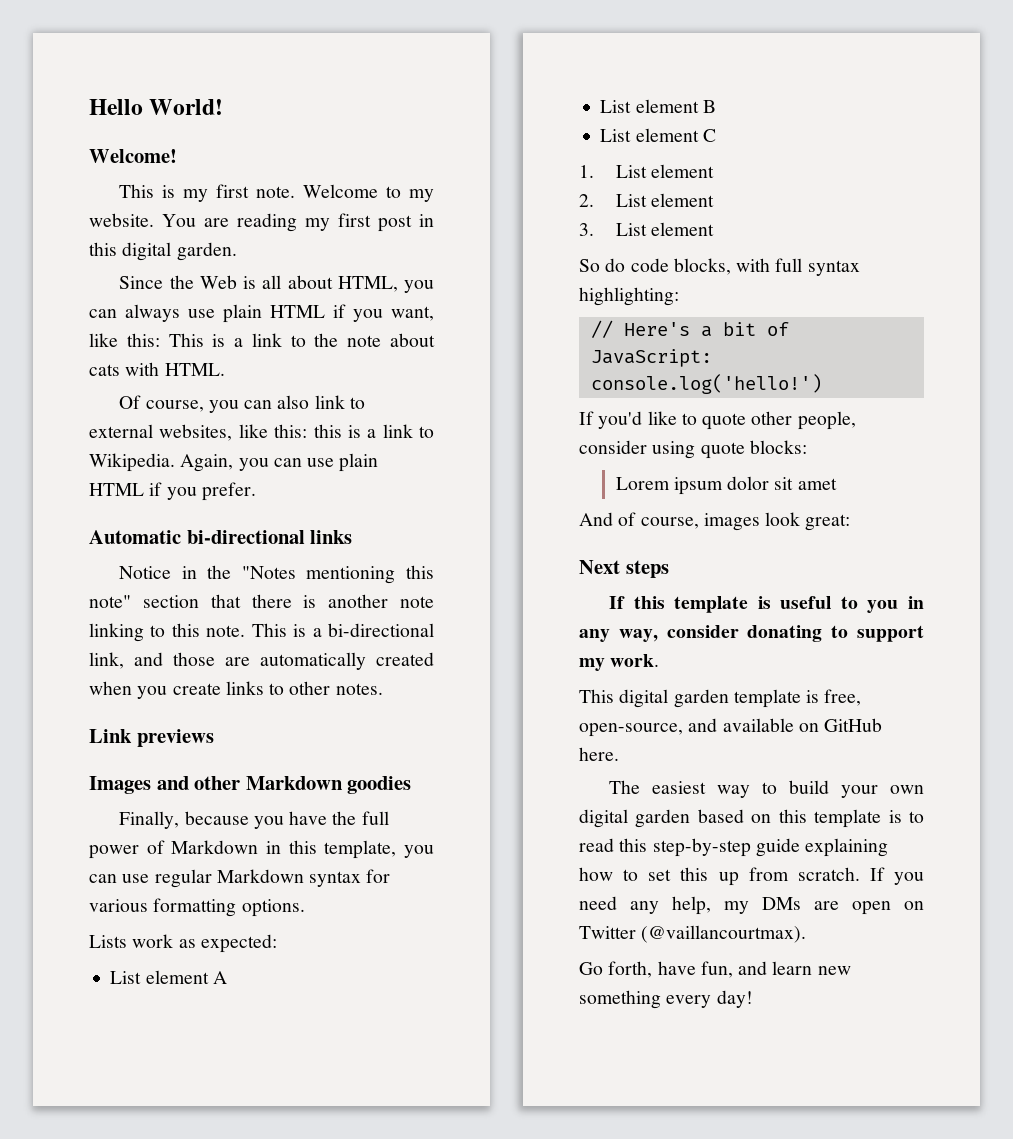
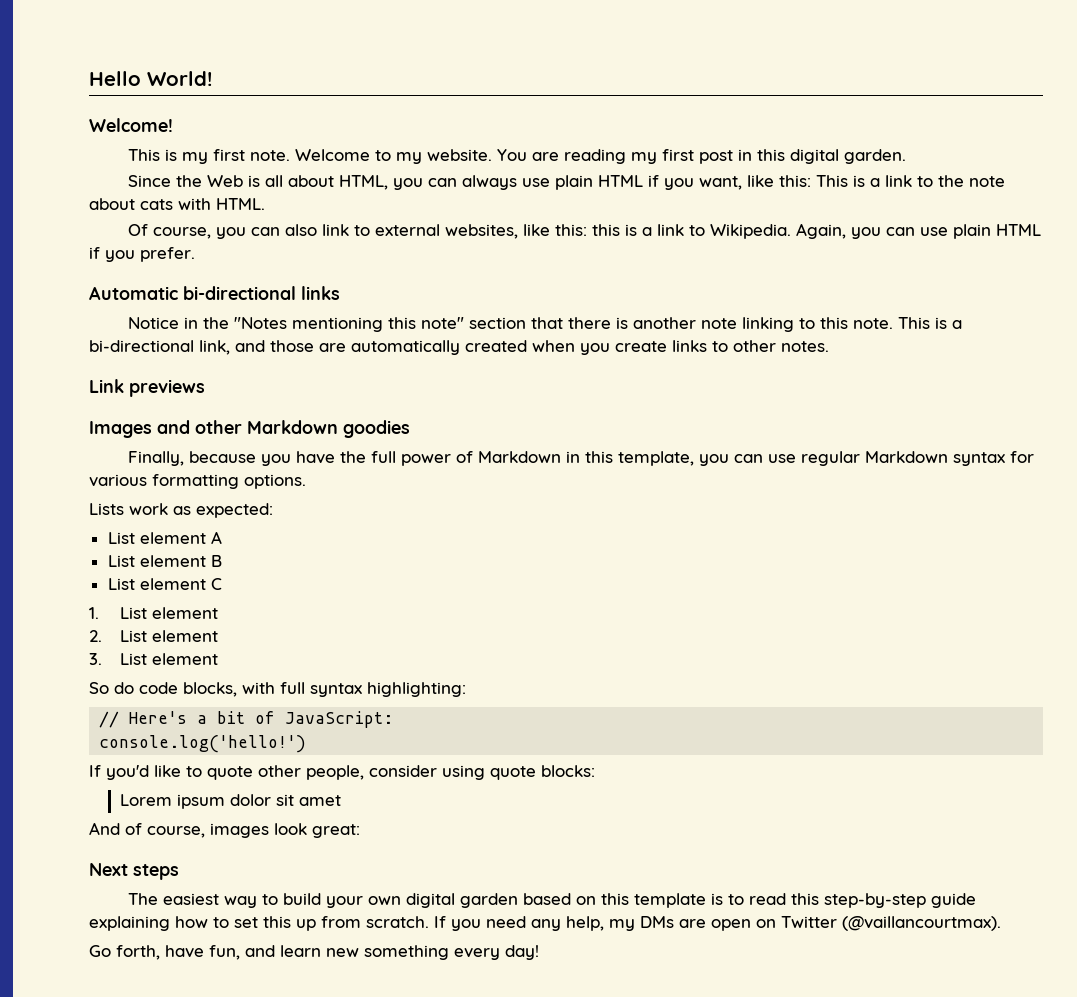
[609,596,924,613] [579,625,924,642] [579,654,660,671] [579,689,862,708] [579,718,883,737] [579,747,619,761] // If this template is useful to you in any way, consider donating to support my work. // This digital garden template is free, open-source, and available on GitHub here. -> (179, 872) none

